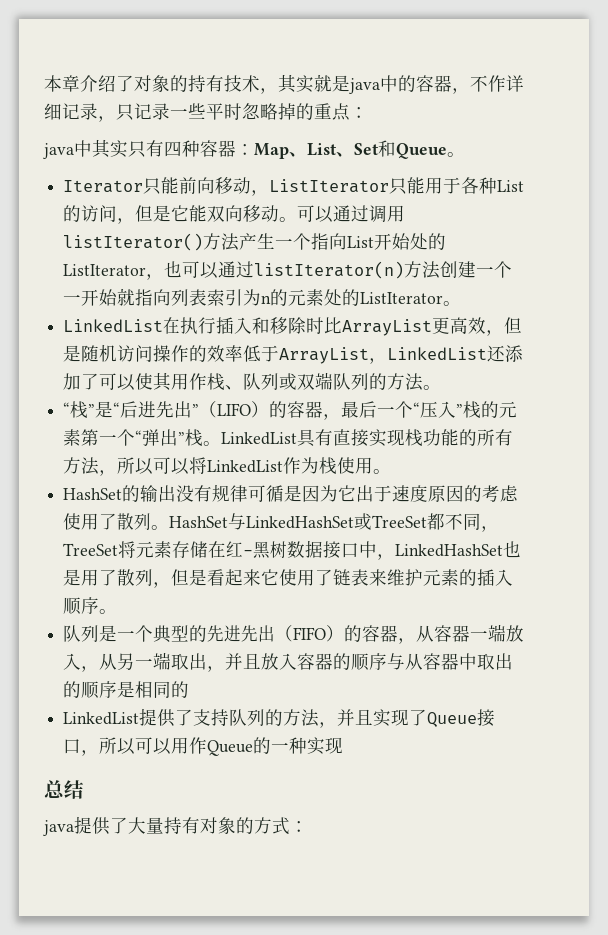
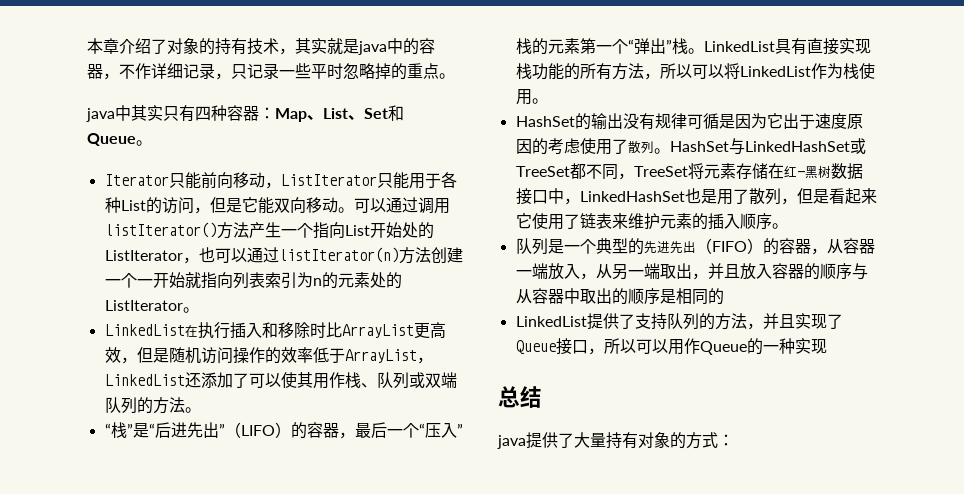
[350,107,368,118] ： -> [439,73,455,79] 。

